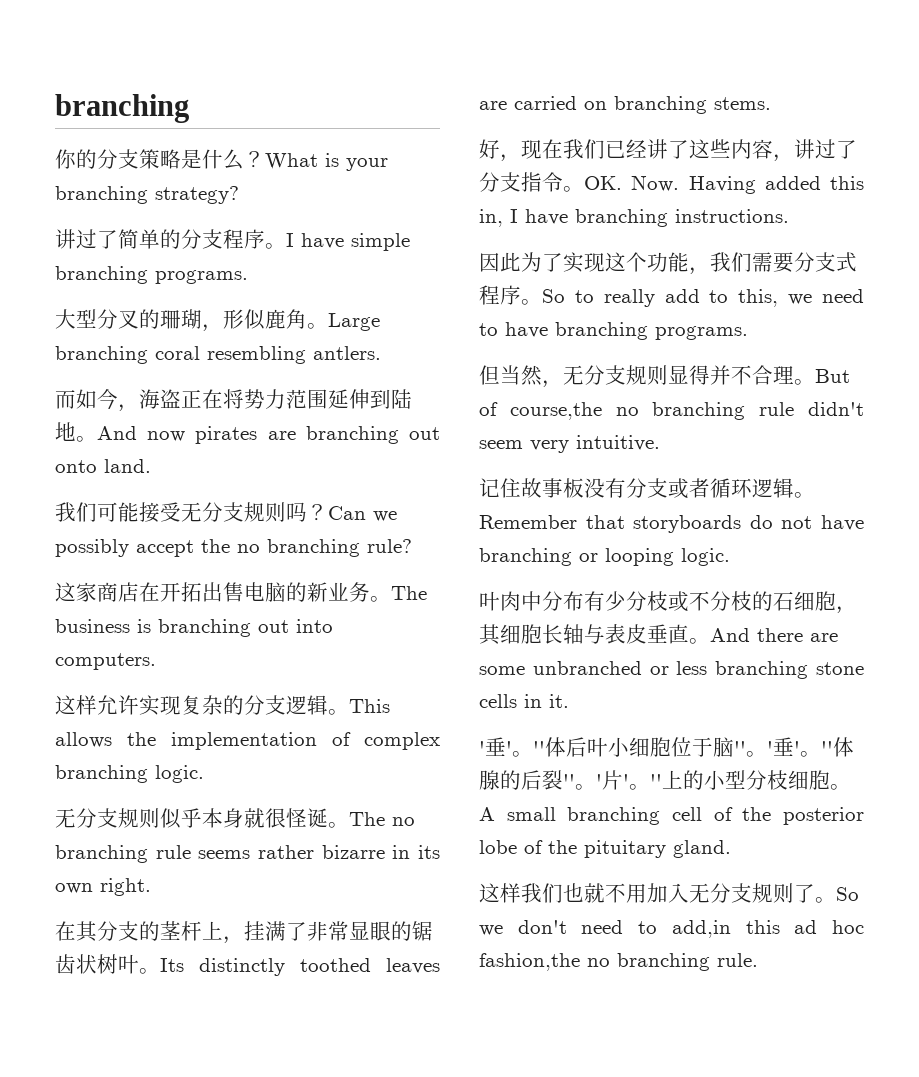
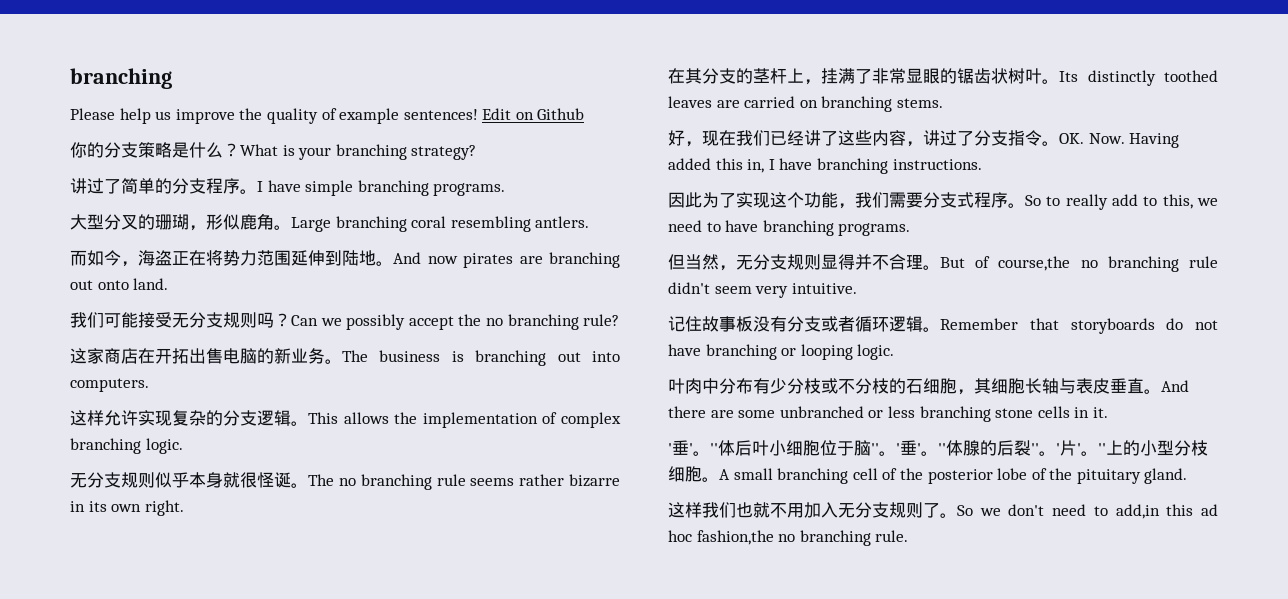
[55,94,189,123] branching -> [70,68,172,89] [70,108,585,124] branching // Please help us improve the quality of example sentences! Edit on Github

